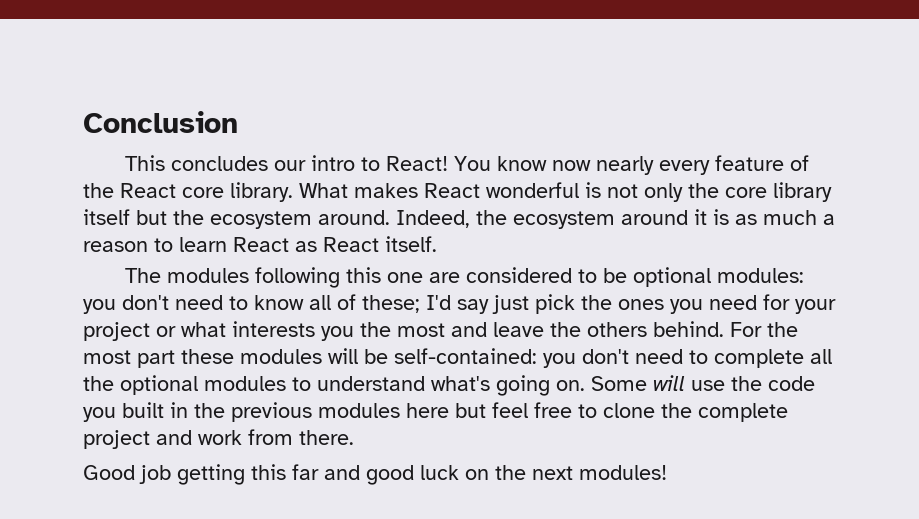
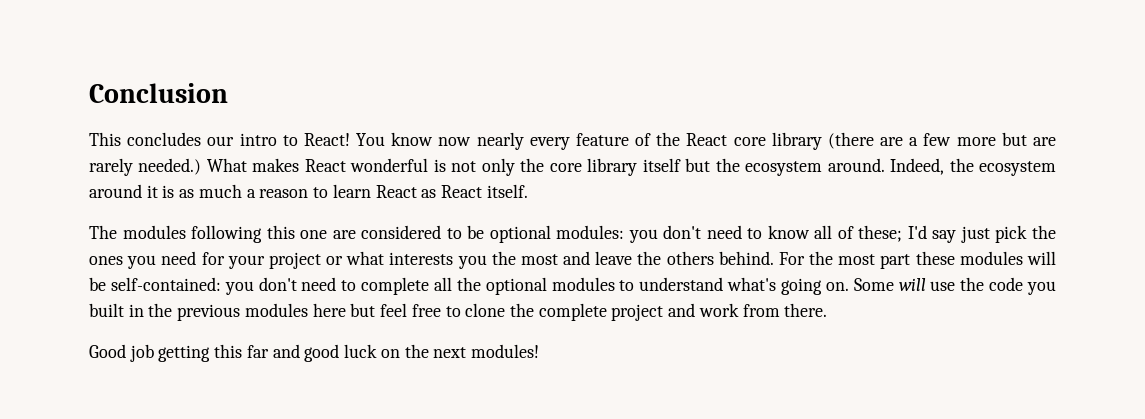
[230,182,293,202] library. -> [771,132,1056,150] [89,158,202,176] library (there are a few more but are rarely needed.)

